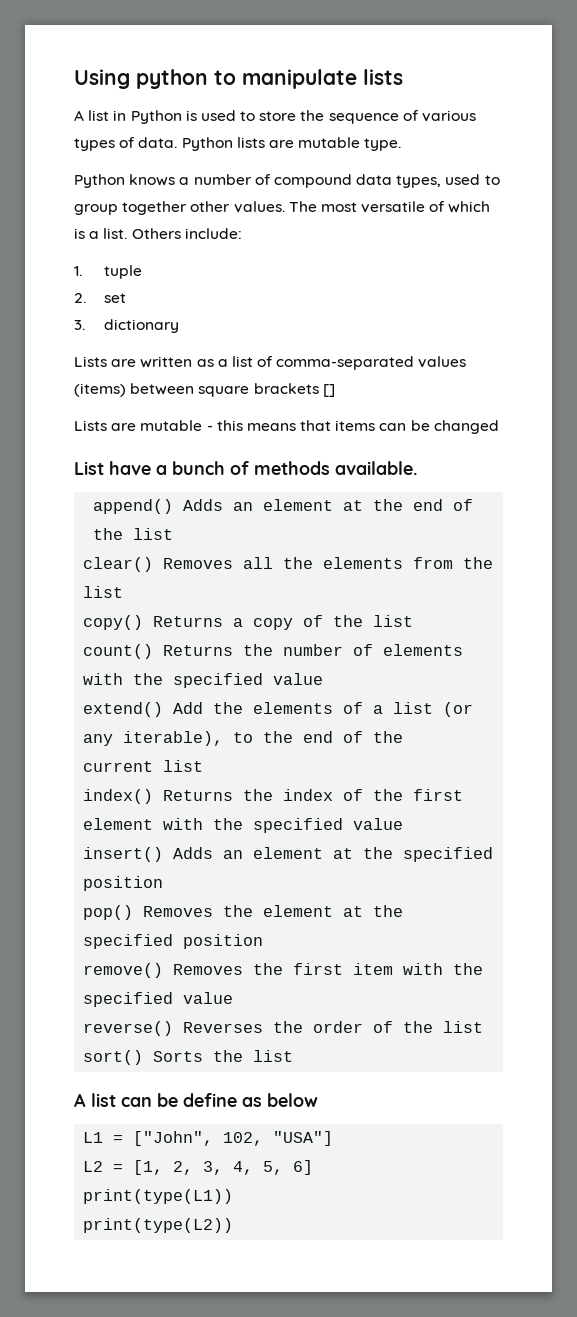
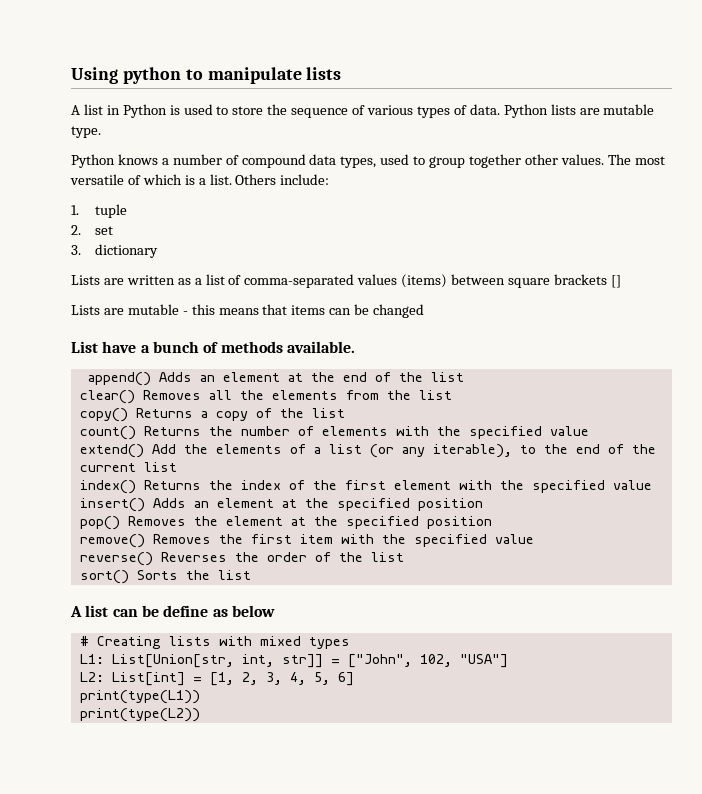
[83,1132,104,1143] L1 -> [79,636,350,649] [79,654,323,668] # Creating lists with mixed types // L1: List[Union[str, int, str]]
[83,1161,104,1172] L2 -> [79,672,185,686] L2: List[int]

